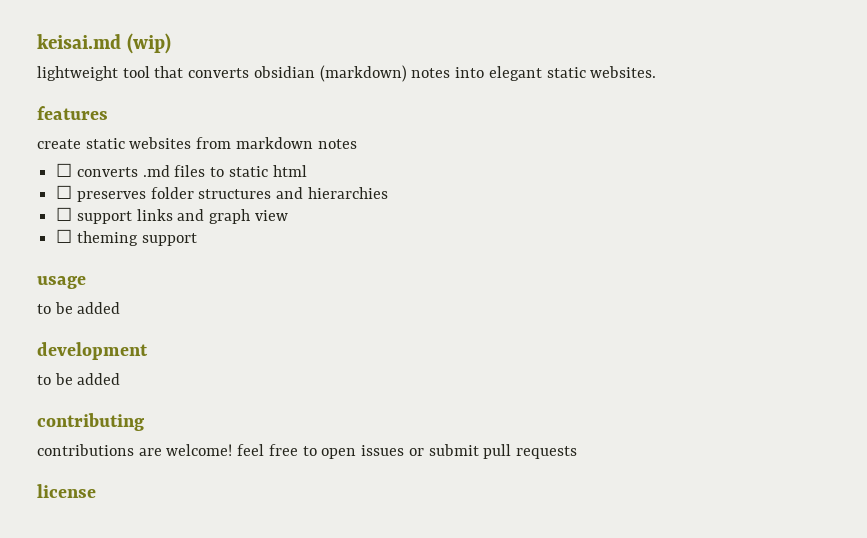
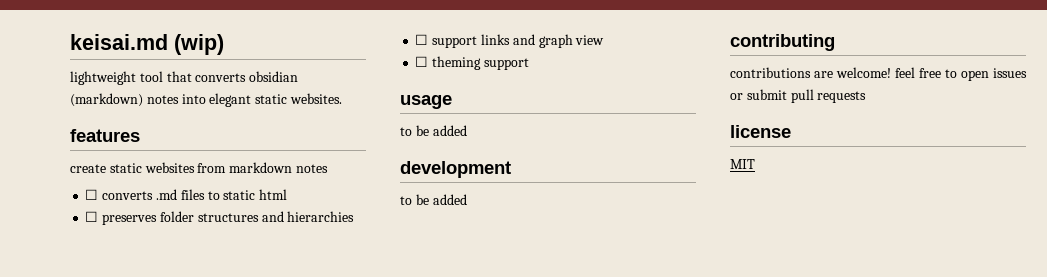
(96, 491) none -> [730,159,755,169] // MIT

